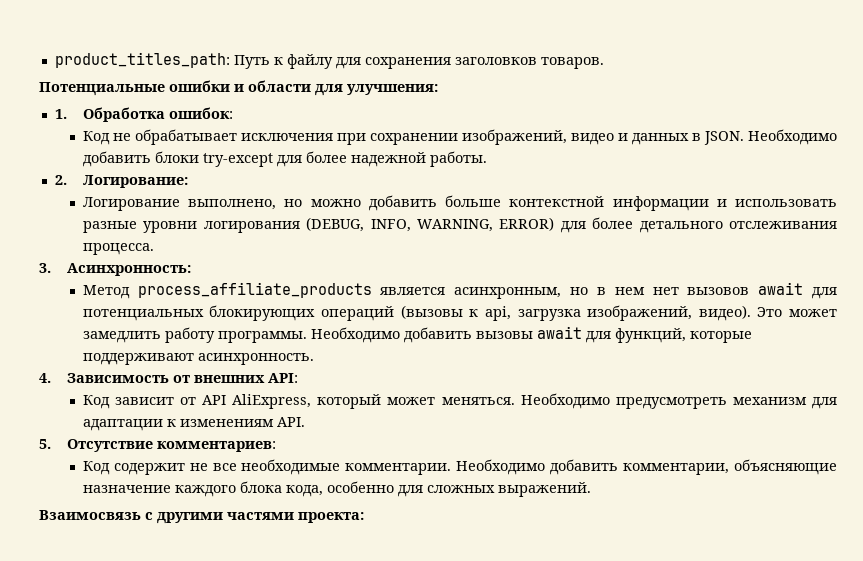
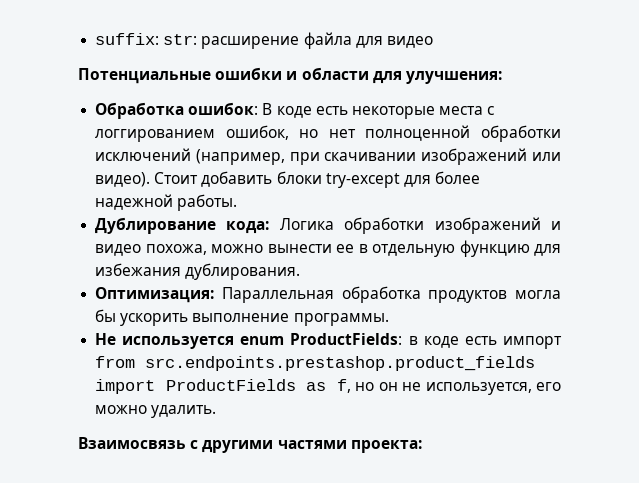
[54,52,604,69] product_titles_path: Путь к файлу для сохранения заголовков товаров. -> [95,32,433,49] suffix: str: расширение файла для видео
[54,109,67,119] 1. -> (502, 77) none
[82,129,837,145] // Код не обрабатывает исключения при сохранении изображений, видео и данных в JSON. Необходимо -> [262,103,495,119] [95,125,561,142] [95,148,561,165] [95,172,199,187] В коде есть некоторые места с логгированием ошибок, но нет полноценной обработки исключений (например, при скачивании изображений или видео). Стоит
[54,175,188,188] [82,195,837,211] [82,217,837,233] [82,243,154,255] [39,263,191,276] [82,282,837,299] [82,305,837,321] [82,326,752,343] [82,353,314,365] [39,373,298,383] [82,393,837,409] [82,417,305,431] [39,439,276,452] [82,459,837,475] [82,481,591,497] 2. Логирование: // Логирование выполнено, но можно добавить больше контекстной информации и использовать разные уровни логирования (DEBUG, INFO, WARNING, ERROR) для более детального отслеживания процесса. // 3. Асинхронность: // Метод process_affiliate_products является асинхронным, но в нем нет вызовов await для потенциальных блокирующих операций (вызовы к api, загрузка изображений, видео). Это может замедлить работу программы. Необходимо добавить вызовы await для функций, которые поддерживают асинхронность. // 4. Зависимость от внешних API: // Код зависит от API AliExpress, который может меняться. Необходимо предусмотреть механизм для адаптации к изменениям API. // 5. Отсутствие комментариев: // Код содержит не все необходимые комментарии. Необходимо добавить комментарии, объясняющие назначение каждого блока кода, особенно для сложных выражений. -> [95,217,561,234] [95,240,561,257] [95,263,301,280] [95,286,561,303] [95,309,389,326] [95,333,562,349] [95,356,536,371] [95,379,561,395] [95,405,217,418] Дублирование кода: Логика обработки изображений и видео похожа, можно вынести ее в отдельную функцию для избежания дублирования. // Оптимизация: Параллельная обработка продуктов могла бы ускорить выполнение программы. // Не используется enum ProductFields: в коде есть импорт from src.endpoints.prestashop.product_fields import ProductFields as f, но он не используется, его можно удалить.

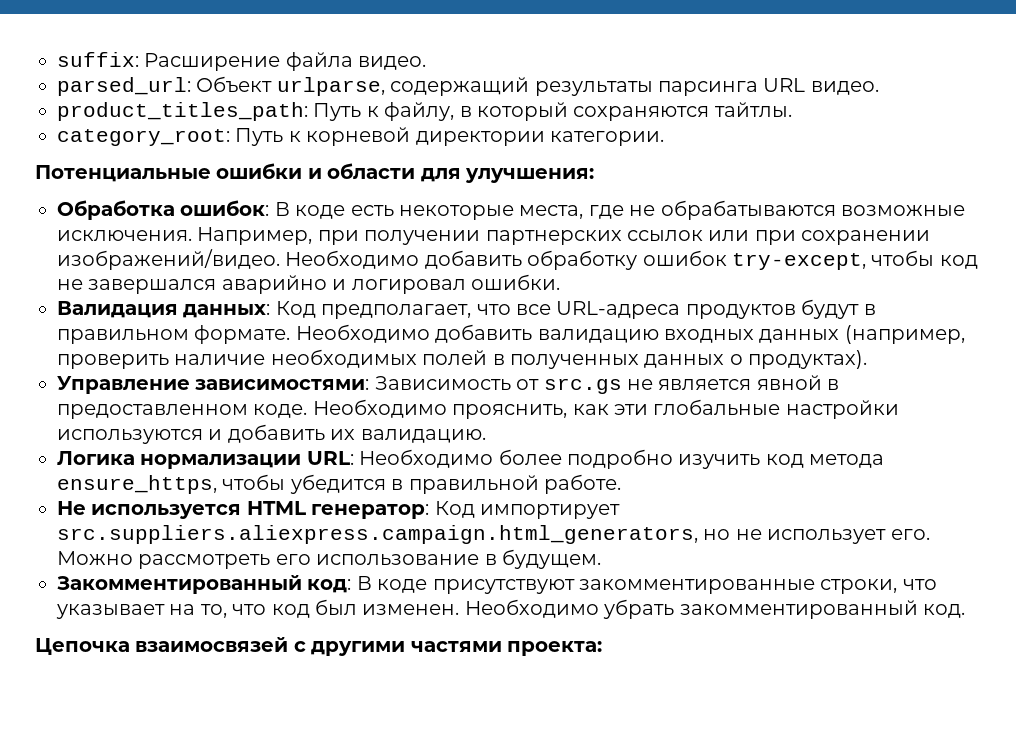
[163,32,433,49] str: расширение файла для видео -> [144,52,427,71] [57,76,879,96] [57,102,792,121] [57,127,664,146] Расширение файла видео. // parsed_url: Объект urlparse, содержащий результаты парсинга URL видео. // product_titles_path: Путь к файлу, в который сохраняются тайтлы. // category_root: Путь к корневой директории категории.
[439,106,495,115] [95,125,561,142] [95,148,561,165] [95,171,481,188] [95,194,238,211] [95,217,561,234] [95,240,561,257] [95,263,301,280] [95,286,561,303] [95,309,389,326] [95,333,562,349] [95,356,536,371] [95,379,561,395] [95,405,217,418] [78,437,186,449] места с логгированием ошибок, но нет полноценной обработки исключений (например, при скачивании изображений или видео). Стоит добавить блоки try-except для более надежной работы. // Дублирование кода: Логика обработки изображений и видео похожа, можно вынести ее в отдельную функцию для избежания дублирования. // Оптимизация: Параллельная обработка продуктов могла бы ускорить выполнение программы. // Не используется enum ProductFields: в коде есть импорт from src.endpoints.prestashop.product_fields import ProductFields as f, но он не используется, его можно удалить. // Взаимосвязь -> [519,200,965,220] [57,227,931,245] [57,249,978,270] [57,274,560,294] [57,299,876,319] [57,324,965,344] [57,349,868,369] [57,375,840,394] [57,399,899,419] [57,424,486,444] [57,449,885,469] [57,474,621,494] [57,501,620,519] [57,525,930,544] [57,549,601,569] [57,575,937,594] [56,599,965,619] [35,637,289,655] места, где не обрабатываются возможные исключения. Например, при получении партнерских ссылок или при сохранении изображений/видео. Необходимо добавить обработку ошибок try-except, чтобы код не завершался аварийно и логировал ошибки. // Валидация данных: Код предполагает, что все URL-адреса продуктов будут в правильном формате. Необходимо добавить валидацию входных данных (например, проверить наличие необходимых полей в полученных данных о продуктах). // Управление зависимостями: Зависимость от src.gs не является явной в предоставленном коде. Необходимо прояснить, как эти глобальные настройки используются и добавить их валидацию. // Логика нормализации URL: Необходимо более подробно изучить код метода ensure_https, чтобы убедится в правильной работе. // Не используется HTML генератор: Код импортирует src.suppliers.aliexpress.campaign.html_generators, но не использует его. Можно рассмотреть его использование в будущем. // Закомментированный код: В коде присутствуют закомментированные строки, что указывает на то, что код был изменен. Необходимо убрать закомментированный код. // Цепочка взаимосвязей

